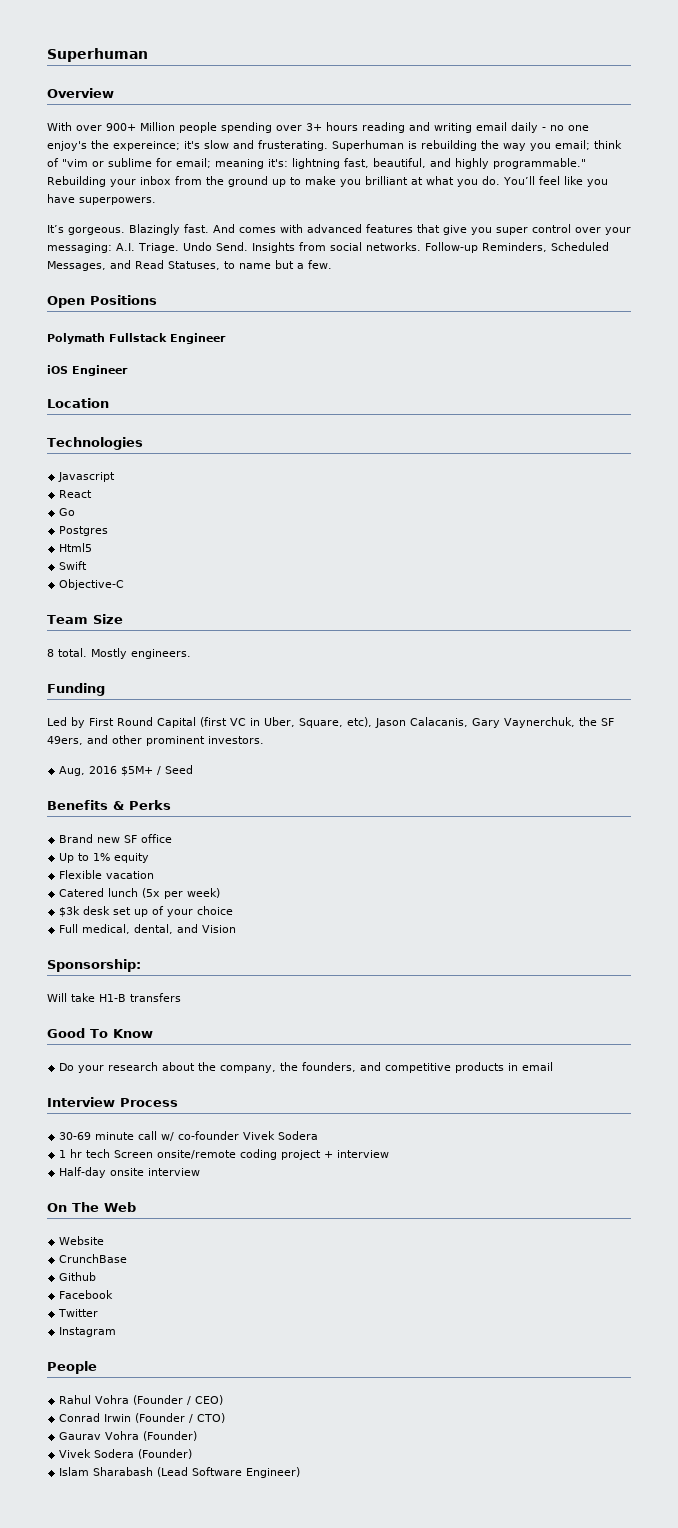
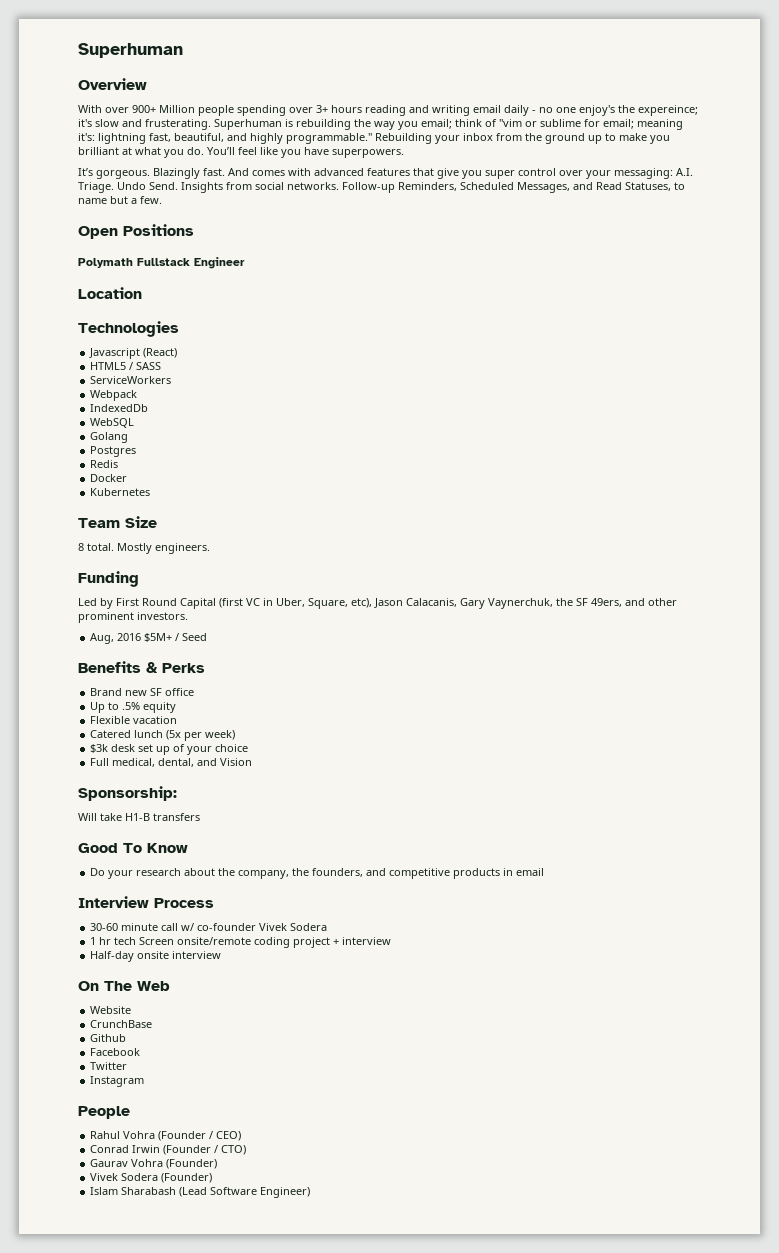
[47,365,128,376] // iOS Engineer -> (245, 263) none
[59,490,93,498] [59,508,76,516] [59,526,109,536] [59,543,93,552] [59,561,88,570] [59,579,125,590] // React // Go // Postgres // Html5 // Swift // Objective-C -> [143,348,178,358] [90,362,162,370] [90,376,172,384] [90,390,138,401] [90,404,149,412] [90,418,135,428] [90,432,129,443] [90,446,137,457] [90,460,119,468] [90,474,128,482] [90,488,151,496] (React) // HTML5 / SASS // ServiceWorkers // Webpack // IndexedDb // WebSQL // Golang // Postgres // Redis // Docker // Kubernetes
[93,853,111,861] 1% -> [122,702,141,710] .5%
[59,1132,92,1140] 30-69 -> [90,923,119,931] 30-60

